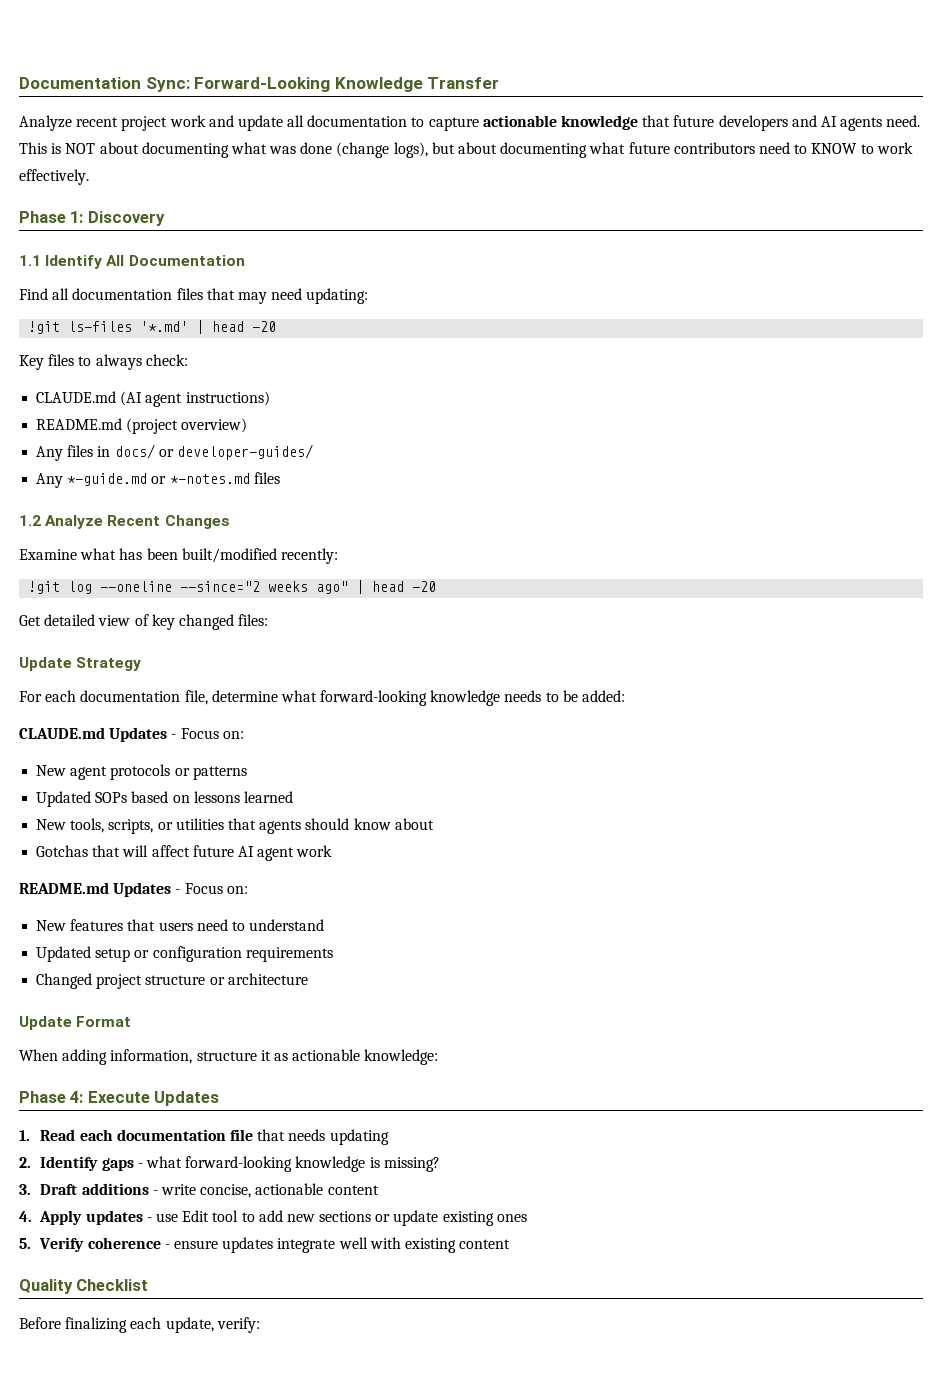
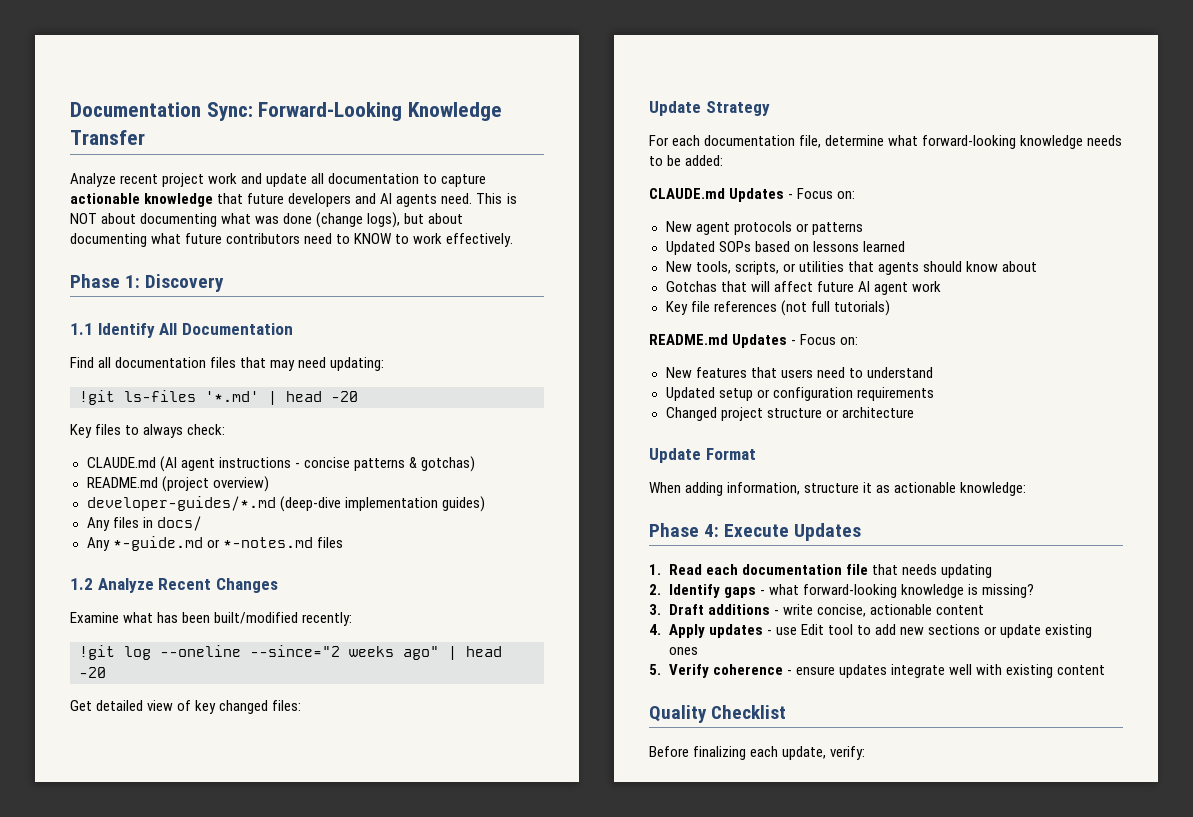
[185,391,270,406] instructions) -> [218,456,475,472] instructions - concise patterns & gotchas)
(248, 425) none -> [86,496,485,512] // developer-guides/*.md (deep-dive implementation guides)
[158,444,313,460] or developer-guides/ -> (202, 523) none
(333, 851) none -> [665,300,890,316] // Key file references (not full tutorials)

